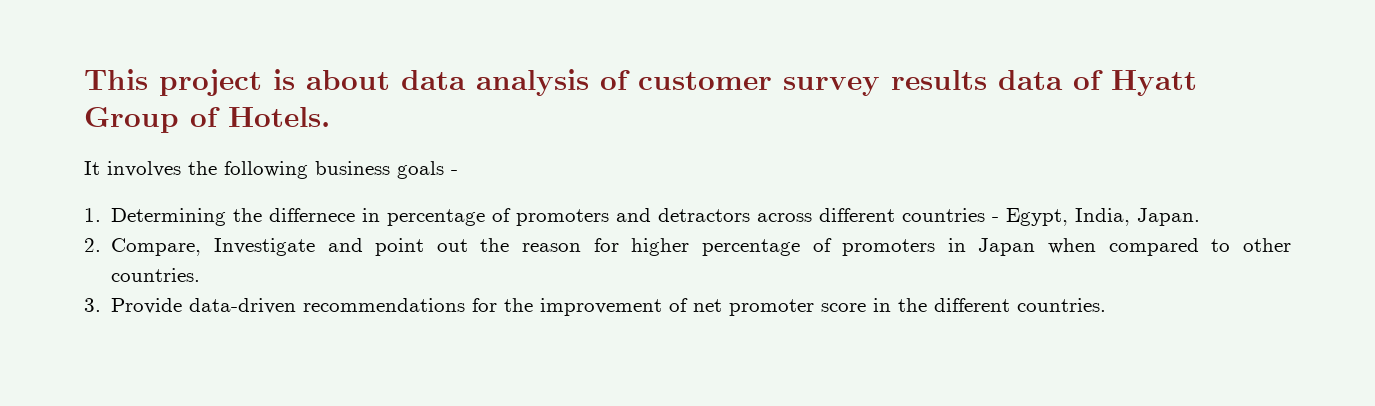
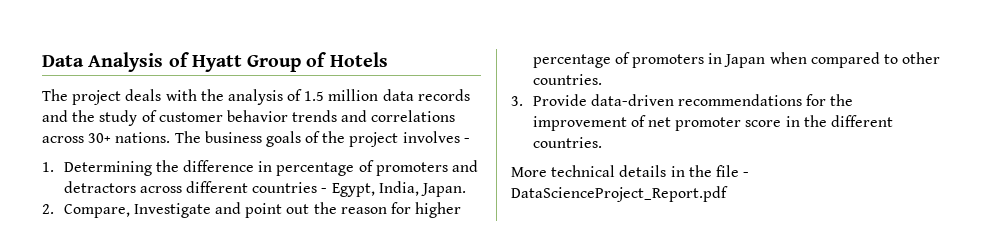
[84,69,1197,96] [84,107,330,133] [84,161,444,179] This project is about data analysis of customer survey results data of Hyatt Group of Hotels. // It involves the following business goals -> [42,52,388,72] [42,89,470,105] [42,110,456,126] [42,131,460,147] Data Analysis of Hyatt Group of Hotels // The project deals with the analysis of 1.5 million data records and the study of customer behavior trends and correlations across 30+ nations. The business goals of the project involves
[269,208,356,222] differnece -> [183,160,255,172] difference
(1107, 305) none -> [511,165,750,177] [511,186,728,202] // More technical details in the file - DataScienceProject_Report.pdf

